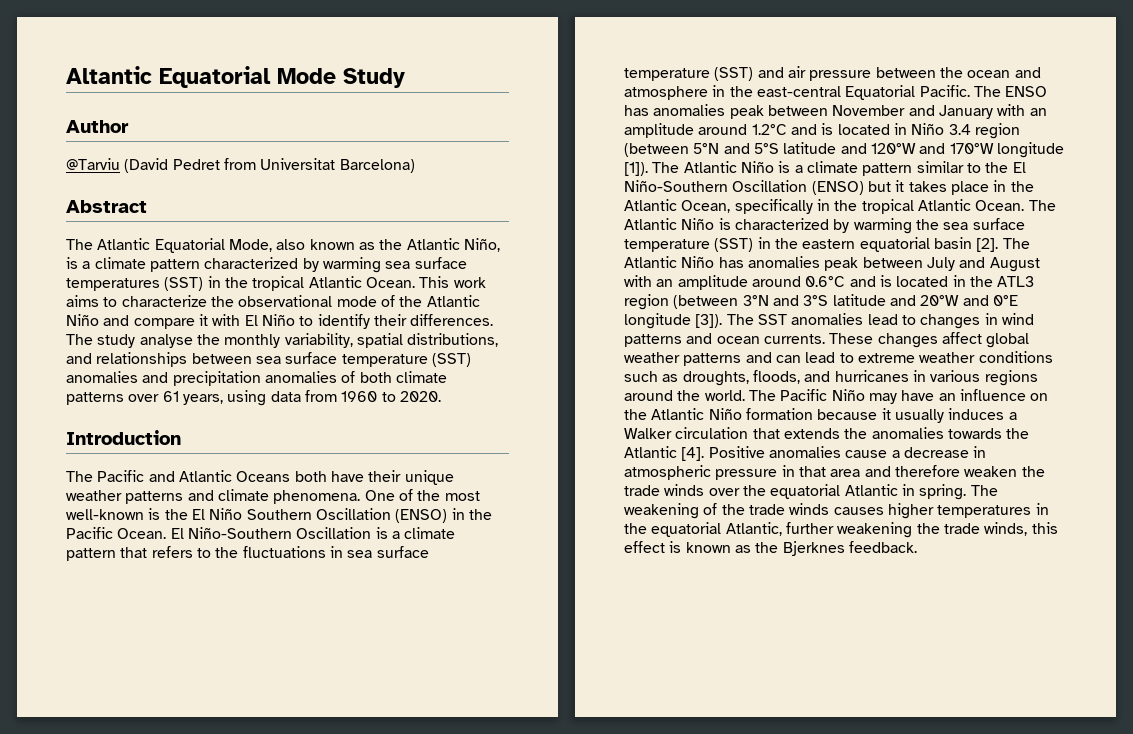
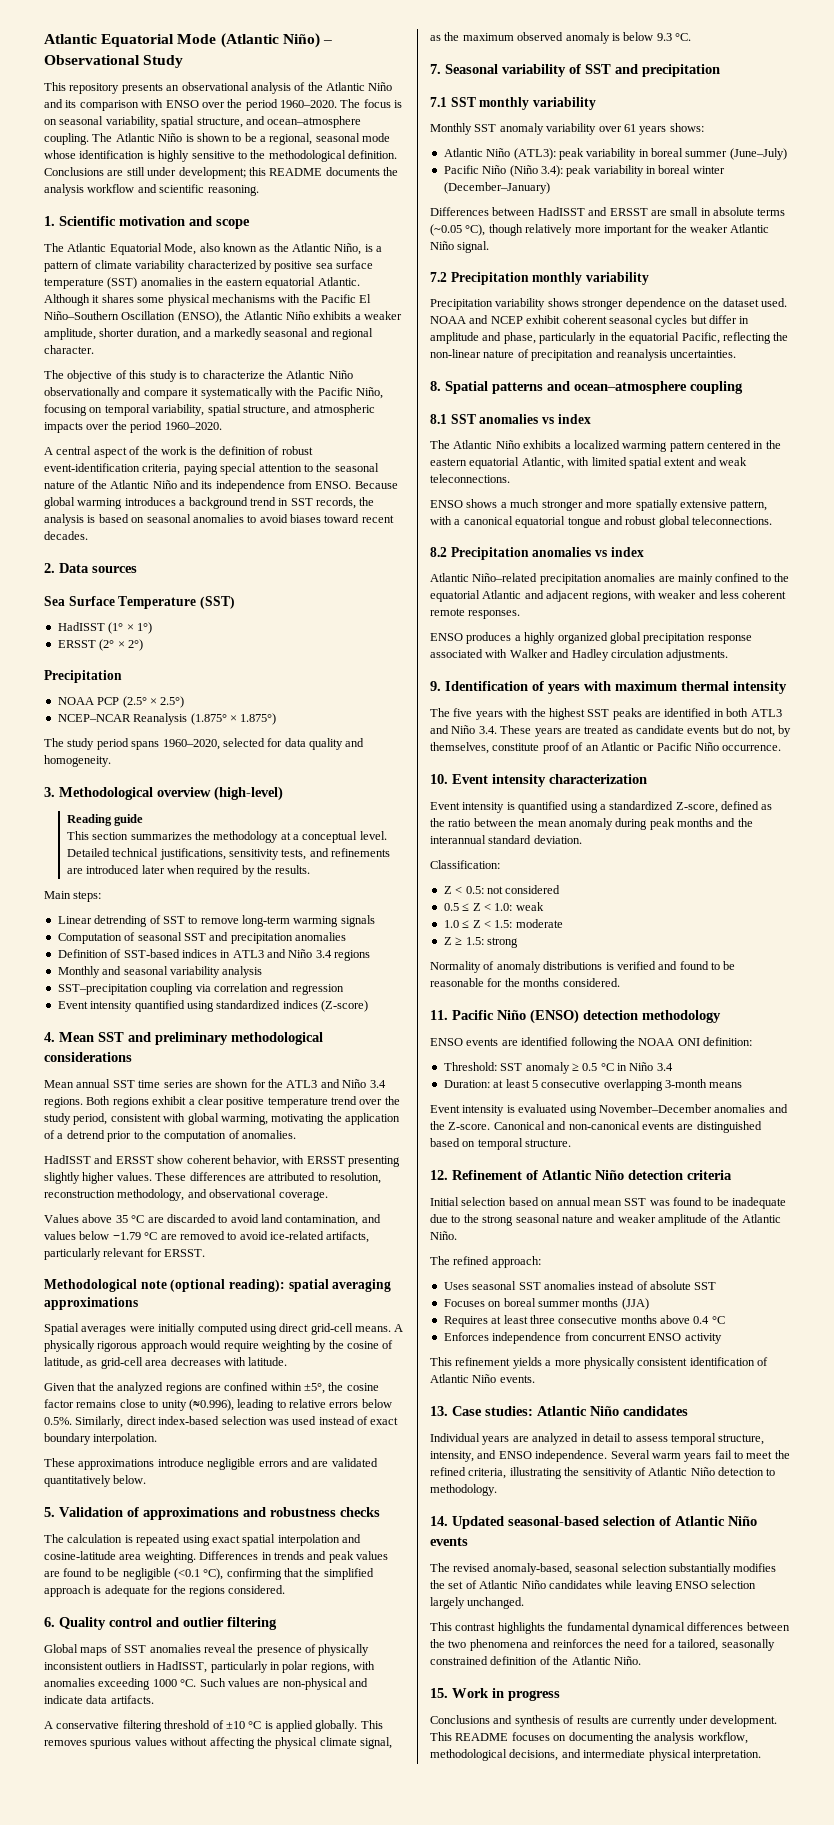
[66,66,152,84] Altantic -> [44,34,97,44] Atlantic
[343,68,405,88] [66,120,129,133] [66,158,415,173] [66,200,147,213] Study // Author // @Tarviu (David Pedret from Universitat Barcelona) // Abstract -> [220,33,332,48] [44,55,184,68] [44,82,393,94] [44,99,403,111] [44,116,362,128] [44,133,391,145] [44,150,397,162] [44,167,398,179] [44,184,259,196] [44,216,250,229] (Atlantic Niño) – Observational Study // This repository presents an observational analysis of the Atlantic Niño and its comparison with ENSO over the period 1960–2020. The focus is on seasonal variability, spatial structure, and ocean–atmosphere coupling. The Atlantic Niño is shown to be a regional, seasonal mode whose identification is highly sensitive to the methodological definition. Conclusions are still under development; this README documents the analysis workflow and scientific reasoning. // 1. Scientific motivation and scope
[94,257,467,273] [66,276,486,291] [66,295,480,307] [66,314,494,329] [66,333,499,348] [66,352,471,367] [66,371,447,386] [66,390,441,406] [66,430,181,445] [66,470,454,485] [66,489,480,504] [66,508,492,523] [66,527,456,539] [66,546,429,561] [624,66,1041,81] [624,85,1048,100] [624,104,1047,119] [624,123,1020,139] [624,142,1064,158] [624,161,1026,176] [624,180,1034,195] [624,199,1056,214] [624,218,1025,234] [624,237,1030,252] [624,256,1040,272] [624,275,1035,290] [624,294,1018,310] [624,313,1034,329] [624,332,1030,348] [624,351,1053,366] [624,370,1038,386] [624,389,1049,404] [624,408,1017,423] [624,427,1030,439] [624,446,987,461] [624,465,1045,480] [624,484,998,500] [624,503,1049,519] [624,522,1058,538] [624,541,917,556] climate pattern characterized by warming sea surface temperatures (SST) in the tropical Atlantic Ocean. This work aims to characterize the observational mode of the Atlantic Niño and compare it with El Niño to identify their differences. The study analyse the monthly variability, spatial distributions, and relationships between sea surface temperature (SST) anomalies and precipitation anomalies of both climate patterns over 61 years, using data from 1960 to 2020. // Introduction // The Pacific and Atlantic Oceans both have their unique weather patterns and climate phenomena. One of the most well-known is the El Niño Southern Oscillation (ENSO) in the Pacific Ocean. El Niño-Southern Oscillation is a climate pattern that refers to the fluctuations in sea surface temperature (SST) and air pressure between the ocean and atmosphere in the east-central Equatorial Pacific. The ENSO has anomalies peak between November and January with an amplitude around 1.2°C and is located in Niño 3.4 region (between 5°N and 5°S latitude and 120°W and 170°W longitude [1]). The Atlantic Niño is a climate pattern similar to the El Niño-Southern Oscillation (ENSO) but it takes place in the Atlantic Ocean, specifically in the tropical Atlantic Ocean. The Atlantic Niño is characterized by warming the sea surface temperature (SST) in the eastern equatorial basin [2]. The Atlantic Niño has anomalies peak between July and August with an amplitude around 0.6°C and is located in the ATL3 region (between 3°N and 3°S latitude and 20°W and 0°E longitude [3]). The SST anomalies lead to changes in wind patterns and ocean currents. These changes affect global weather patterns and can lead to extreme weather conditions such as droughts, floods, and hurricanes in various regions around the world. The Pacific Niño may have an influence on the Atlantic Niño formation because it usually induces a Walker circulation that extends the anomalies towards the Atlantic [4]. Positive anomalies cause a decrease in atmospheric pressure in that area and therefore weaken the trade winds over the equatorial Atlantic in spring. The weakening of the trade winds causes higher temperatures in the equatorial Atlantic, further weakening the trade winds, this effect is known as the Bjerknes feedback. -> [44,260,373,272] [44,277,360,289] [44,294,372,306] [44,311,402,323] [44,328,373,340] [44,345,94,354] [44,370,353,382] [44,387,383,399] [44,404,375,416] [44,421,222,433] [44,446,313,458] [44,463,379,475] [44,480,398,492] [44,497,375,509] [44,514,394,526] [44,531,88,540] [44,563,137,573] [44,596,235,609] [57,622,152,634] [57,639,143,651] [44,670,122,683] [57,696,185,708] [57,713,277,725] [44,738,365,750] [44,755,111,767] [44,786,283,801] [66,814,144,826] [66,831,387,843] [66,848,391,860] [66,865,311,877] [44,891,102,902] [57,915,375,927] [57,932,346,944] [57,949,371,961] [57,966,263,978] [57,983,344,995] [57,1000,368,1012] [44,1032,323,1045] [44,1052,132,1062] [44,1079,386,1088] [44,1096,400,1108] [44,1113,400,1125] [44,1130,296,1142] [44,1155,400,1167] [44,1172,381,1184] [44,1189,328,1201] [44,1214,381,1226] [44,1231,370,1243] [44,1248,206,1260] [44,1279,392,1292] [44,1297,138,1310] [44,1323,404,1335] [44,1340,394,1352] [44,1357,288,1369] [44,1382,379,1394] [44,1399,392,1411] [44,1416,399,1428] [44,1433,158,1445] [44,1458,378,1470] [44,1475,147,1487] [44,1507,380,1520] [44,1534,361,1546] [44,1551,388,1563] [44,1568,374,1580] [44,1585,286,1597] [44,1617,277,1630] [44,1644,370,1656] [44,1661,375,1673] [44,1678,368,1690] [44,1695,154,1704] [44,1720,383,1732] [44,1737,392,1749] [430,32,691,44] [430,64,720,77] [430,97,596,110] [430,123,704,135] [443,148,787,160] [443,165,725,177] [443,182,550,194] [430,207,786,216] [430,224,770,236] [430,241,490,253] [430,272,649,285] [430,298,787,310] [430,315,750,327] [430,332,789,344] [430,349,737,361] [430,381,743,394] [430,414,591,424] [430,440,781,452] [430,457,747,469] [430,474,510,483] [430,499,768,511] [430,516,772,528] [430,547,644,560] [430,573,789,585] [430,590,787,602] [430,608,521,619] [430,632,752,644] [430,649,729,661] [430,681,787,694] [430,708,782,720] [430,725,791,737] [430,742,782,754] [430,774,647,787] [430,801,773,813] [430,818,753,830] [430,835,582,844] [430,860,500,869] [443,885,561,894] [443,902,544,911] [443,919,563,928] [443,937,518,948] [430,961,736,973] [430,978,620,987] [430,1009,721,1024] [430,1037,752,1049] [443,1062,673,1074] [443,1079,743,1091] [430,1104,788,1116] [430,1121,762,1133] [430,1138,572,1150] [430,1170,732,1180] [430,1197,787,1209] [430,1214,782,1226] [430,1231,457,1240] [430,1256,541,1268] [443,1281,717,1290] [443,1298,649,1310] [443,1315,725,1327] [443,1332,722,1344] [430,1357,768,1369] [430,1374,535,1383] [430,1406,688,1416] [430,1433,765,1445] [430,1450,790,1462] [430,1467,776,1479] [430,1484,497,1496] [430,1516,757,1529] [430,1537,468,1546] [430,1563,777,1575] [430,1580,757,1592] [430,1597,525,1609] [430,1622,790,1634] [430,1639,775,1651] [430,1656,641,1665] [430,1688,560,1701] [430,1715,777,1727] [430,1732,748,1744] [430,1749,761,1761] pattern of climate variability characterized by positive sea surface temperature (SST) anomalies in the eastern equatorial Atlantic. Although it shares some physical mechanisms with the Pacific El Niño–Southern Oscillation (ENSO), the Atlantic Niño exhibits a weaker amplitude, shorter duration, and a markedly seasonal and regional character. // The objective of this study is to characterize the Atlantic Niño observationally and compare it systematically with the Pacific Niño, focusing on temporal variability, spatial structure, and atmospheric impacts over the period 1960–2020. // A central aspect of the work is the definition of robust event-identification criteria, paying special attention to the seasonal nature of the Atlantic Niño and its independence from ENSO. Because global warming introduces a background trend in SST records, the analysis is based on seasonal anomalies to avoid biases toward recent decades. // 2. Data sources // Sea Surface Temperature (SST) // HadISST (1° × 1°) // ERSST (2° × 2°) // Precipitation // NOAA PCP (2.5° × 2.5°) // NCEP–NCAR Reanalysis (1.875° × 1.875°) // The study period spans 1960–2020, selected for data quality and homogeneity. // 3. Methodological overview (high-level) // Reading guide // This section summarizes the methodology at a conceptual level. Detailed technical justifications, sensitivity tests, and refinements are introduced later when required by the results. // Main steps: // Linear detrending of SST to remove long-term warming signals // Computation of seasonal SST and precipitation anomalies // Definition of SST-based indices in ATL3 and Niño 3.4 regions // Monthly and seasonal variability analysis // SST–precipitation coupling via correlation and regression // Event intensity quantified using standardized indices (Z-score) // 4. Mean SST and preliminary methodological considerations // Mean annual SST time series are shown for the ATL3 and Niño 3.4 regions. Both regions exhibit a clear positive temperature trend over the study period, consistent with global warming, motivating the application of a detrend prior to the computation of anomalies. // HadISST and ERSST show coherent behavior, with ERSST presenting slightly higher values. These differences are attributed to resolution, reconstruction methodology, and observational coverage. // Values above 35 °C are discarded to avoid land contamination, and values below −1.79 °C are removed to avoid ice-related artifacts, particularly relevant for ERSST. // Methodological note (optional reading): spatial averaging approximations // Spatial averages were initially computed using direct grid-cell means. A physically rigorous approach would require weighting by the cosine of latitude, as grid-cell area decreases with latitude. // Given that the analyzed regions are confined within ±5°, the cosine factor remains close to unity (≈0.996), leading to relative errors below 0.5%. Similarly, direct index-based selection was used instead of exact boundary interpolation. // These approximations introduce negligible errors and are validated quantitatively below. // 5. Validation of approximations and robustness checks // The calculation is repeated using exact spatial interpolation and cosine-latitude area weighting. Differences in trends and peak values are found to be negligible (<0.1 °C), confirming that the simplified approach is adequate for the regions considered. // 6. Quality control and outlier filtering // Global maps of SST anomalies reveal the presence of physically inconsistent outliers in HadISST, particularly in polar regions, with anomalies exceeding 1000 °C. Such values are non-physical and indicate data artifacts. // A conservative filtering threshold of ±10 °C is applied globally. This removes spurious values without affecting the physical climate signal, as the maximum observed anomaly is below 9.3 °C. // 7. Seasonal variability of SST and precipitation // 7.1 SST monthly variability // Monthly SST anomaly variability over 61 years shows: // Atlantic Niño (ATL3): peak variability in boreal summer (June–July) // Pacific Niño (Niño 3.4): peak variability in boreal winter (December–January) // Differences between HadISST and ERSST are small in absolute terms (~0.05 °C), though relatively more important for the weaker Atlantic Niño signal. // 7.2 Precipitation monthly variability // Precipitation variability shows stronger dependence on the dataset used. NOAA and NCEP exhibit coherent seasonal cycles but differ in amplitude and phase, particularly in the equatorial Pacific, reflecting the non-linear nature of precipitation and reanalysis uncertainties. // 8. Spatial patterns and ocean–atmosphere coupling // 8.1 SST anomalies vs index // The Atlantic Niño exhibits a localized warming pattern centered in the eastern equatorial Atlantic, with limited spatial extent and weak teleconnections. // ENSO shows a much stronger and more spatially extensive pattern, with a canonical equatorial tongue and robust global teleconnections. // 8.2 Precipitation anomalies vs index // Atlantic Niño–related precipitation anomalies are mainly confined to the equatorial Atlantic and adjacent regions, with weaker and less coherent remote responses. // ENSO produces a highly organized global precipitation response associated with Walker and Hadley circulation adjustments. // 9. Identification of years with maximum thermal intensity // The five years with the highest SST peaks are identified in both ATL3 and Niño 3.4. These years are treated as candidate events but do not, by themselves, constitute proof of an Atlantic or Pacific Niño occurrence. // 10. Event intensity characterization // Event intensity is quantified using a standardized Z-score, defined as the ratio between the mean anomaly during peak months and the interannual standard deviation. // Classification: // Z < 0.5: not considered // 0.5 ≤ Z < 1.0: weak // 1.0 ≤ Z < 1.5: moderate // Z ≥ 1.5: strong // Normality of anomaly distributions is verified and found to be reasonable for the months considered. // 11. Pacific Niño (ENSO) detection methodology // ENSO events are identified following the NOAA ONI definition: // Threshold: SST anomaly ≥ 0.5 °C in Niño 3.4 // Duration: at least 5 consecutive overlapping 3-month means // Event intensity is evaluated using November–December anomalies and the Z-score. Canonical and non-canonical events are distinguished based on temporal structure. // 12. Refinement of Atlantic Niño detection criteria // Initial selection based on annual mean SST was found to be inadequate due to the strong seasonal nature and weaker amplitude of the Atlantic Niño. // The refined approach: // Uses seasonal SST anomalies instead of absolute SST // Focuses on boreal summer months (JJA) // Requires at least three consecutive months above 0.4 °C // Enforces independence from concurrent ENSO activity // This refinement yields a more physically consistent identification of Atlantic Niño events. // 13. Case studies: Atlantic Niño candidates // Individual years are analyzed in detail to assess temporal structure, intensity, and ENSO independence. Several warm years fail to meet the refined criteria, illustrating the sensitivity of Atlantic Niño detection to methodology. // 14. Updated seasonal-based selection of Atlantic Niño events // The revised anomaly-based, seasonal selection substantially modifies the set of Atlantic Niño candidates while leaving ENSO selection largely unchanged. // This contrast highlights the fundamental dynamical differences between the two phenomena and reinforces the need for a tailored, seasonally constrained definition of the Atlantic Niño. // 15. Work in progress // Conclusions and synthesis of results are currently under development. This README focuses on documenting the analysis workflow, methodological decisions, and intermediate physical interpretation.

